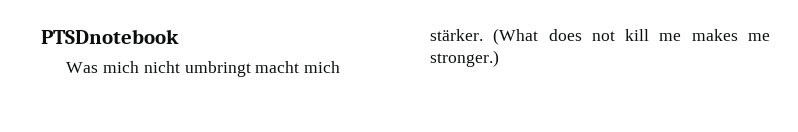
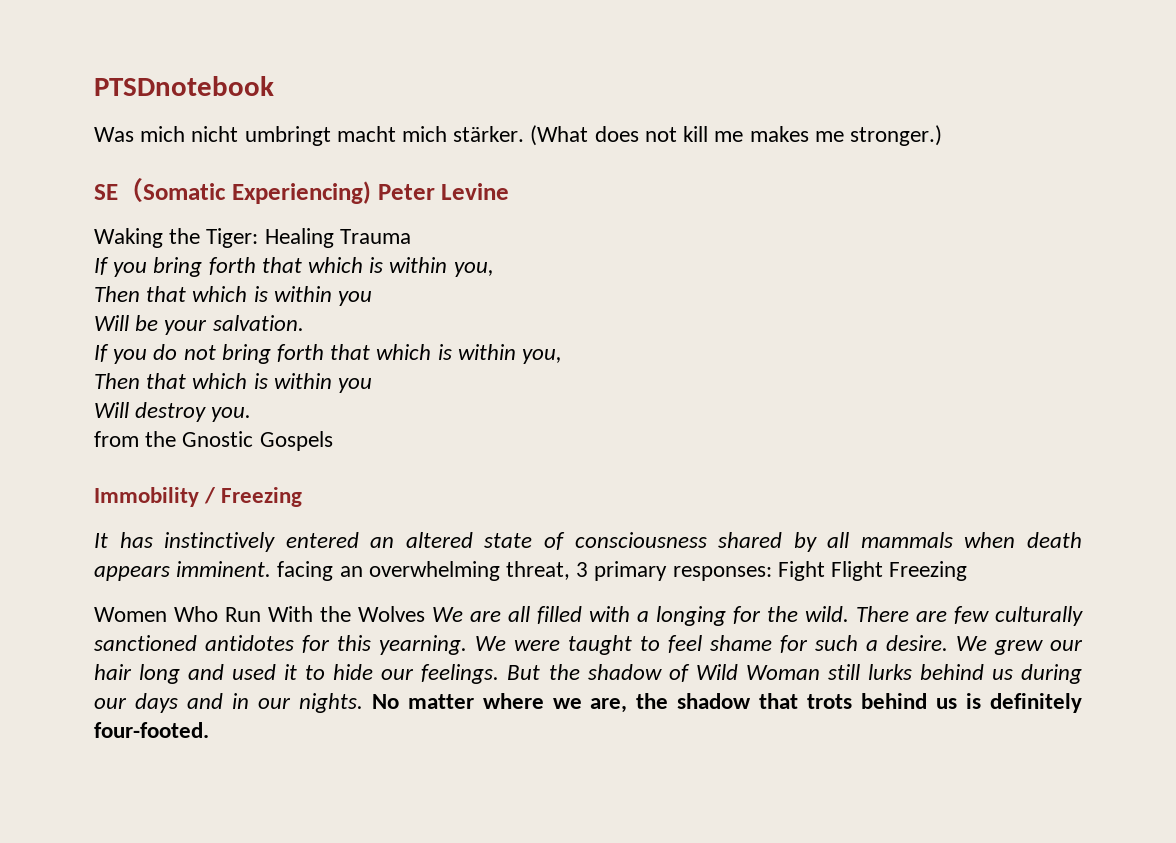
(499, 58) none -> [94,178,510,204] [94,228,411,248] [94,257,494,277] [94,286,373,306] [94,315,304,335] [94,344,563,364] [94,373,373,393] [94,402,252,422] [94,431,333,451] [94,487,303,507] [94,532,1082,552] [94,561,968,581] [94,606,1083,626] [94,635,1083,655] [94,664,1082,684] [94,693,1082,713] [94,722,209,738] // SE（Somatic Experiencing) Peter Levine // Waking the Tiger: Healing Trauma // If you bring forth that which is within you, // Then that which is within you // Will be your salvation. // If you do not bring forth that which is within you, // Then that which is within you // Will destroy you. // from the Gnostic Gospels // Immobility / Freezing // It has instinctively entered an altered state of consciousness shared by all mammals when death appears imminent. facing an overwhelming threat, 3 primary responses: Fight Flight Freezing // Women Who Run With the Wolves We are all filled with a longing for the wild. There are few culturally sanctioned antidotes for this yearning. We were taught to feel shame for such a desire. We grew our hair long and used it to hide our feelings. But the shadow of Wild Woman still lurks behind us during our days and in our nights. No matter where we are, the shadow that trots behind us is definitely four-footed.

